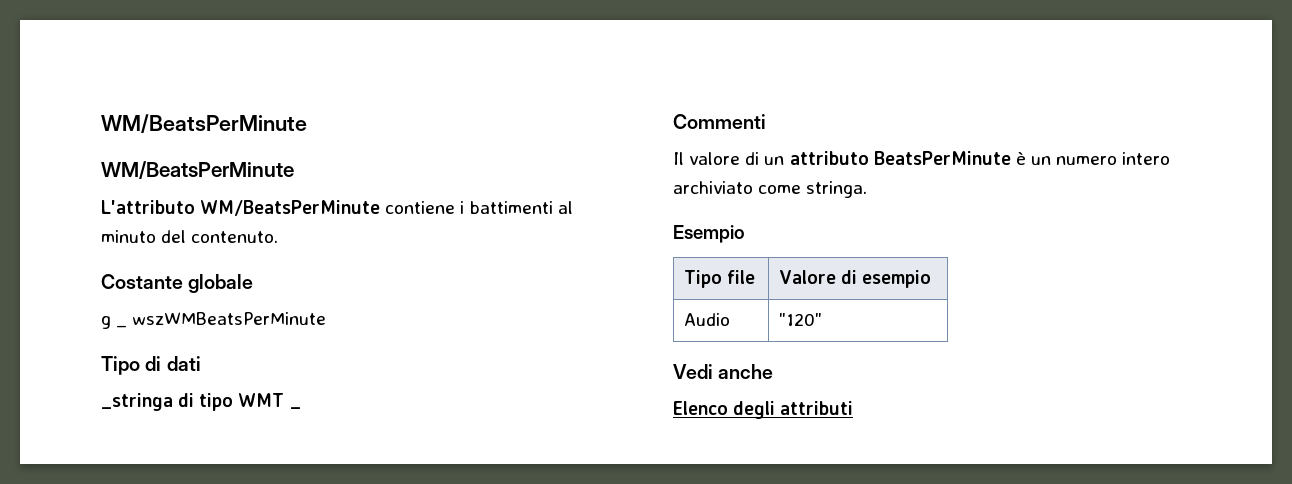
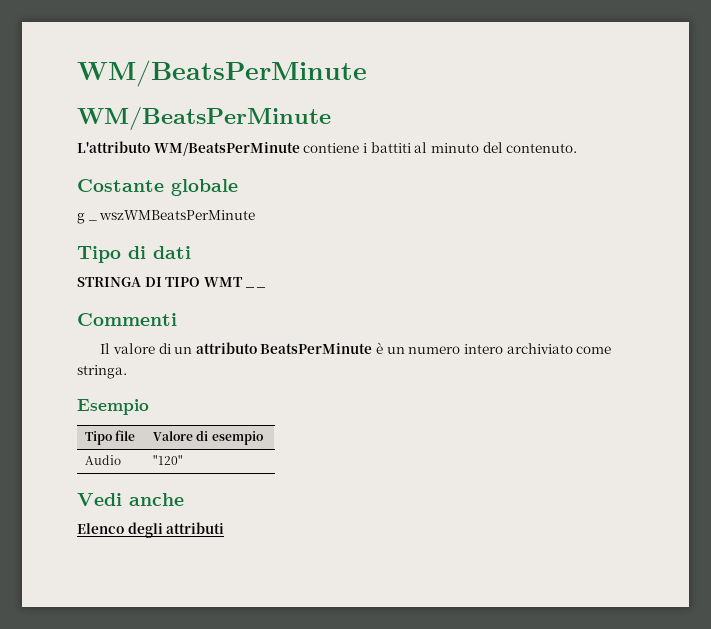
[469,201,553,214] battimenti -> [370,142,411,153] battiti
[101,393,234,411] _stringa di tipo -> [77,277,201,287] STRINGA DI TIPO
(301, 408) none -> [256,287,267,288] _

